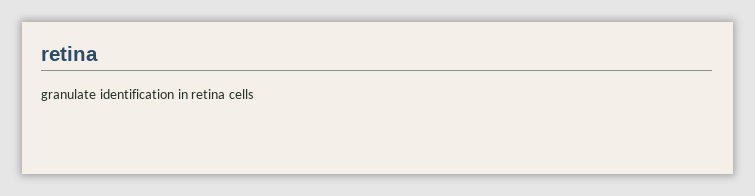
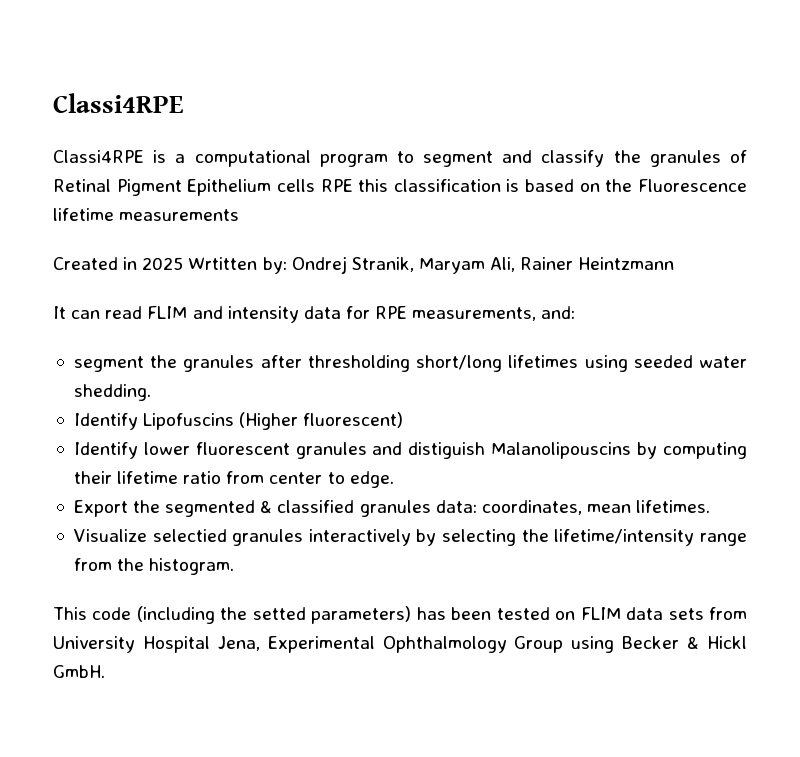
[41,46,98,61] [41,89,254,101] retina // granulate identification in retina cells -> [53,93,183,113] [53,150,748,167] [53,179,747,196] [53,208,240,221] [53,256,675,274] [53,306,576,323] [73,355,748,372] [73,384,151,401] [73,412,404,430] [73,442,748,459] [73,471,394,488] [73,500,711,517] [73,529,747,546] [73,558,235,575] [53,606,747,624] [53,636,748,653] [53,665,105,678] Classi4RPE // Classi4RPE is a computational program to segment and classify the granules of Retinal Pigment Epithelium cells RPE this classification is based on the Fluorescence lifetime measurements // Created in 2025 Wrtitten by: Ondrej Stranik, Maryam Ali, Rainer Heintzmann // It can read FLIM and intensity data for RPE measurements, and: // segment the granules after thresholding short/long lifetimes using seeded water shedding. // Identify Lipofuscins (Higher fluorescent) // Identify lower fluorescent granules and distiguish Malanolipouscins by computing their lifetime ratio from center to edge. // Export the segmented & classified granules data: coordinates, mean lifetimes. // Visualize selectied granules interactively by selecting the lifetime/intensity range from the histogram. // This code (including the setted parameters) has been tested on FLIM data sets from University Hospital Jena, Experimental Ophthalmology Group using Becker & Hickl GmbH.

